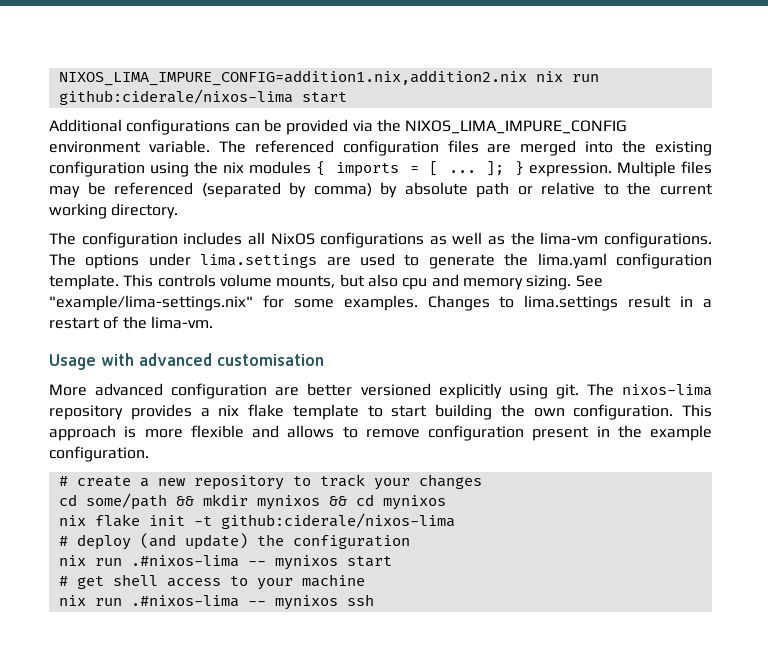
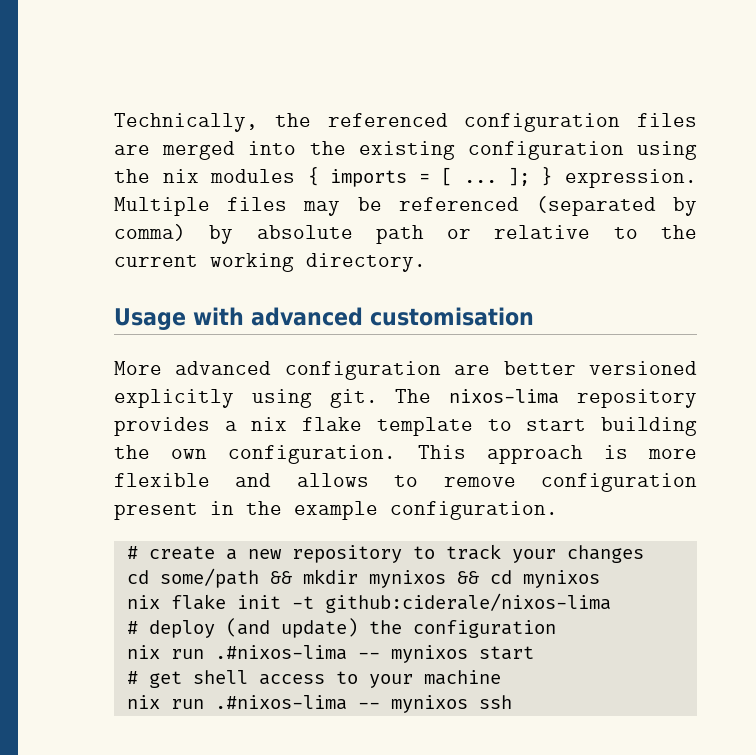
[58,70,599,86] [58,89,347,105] [49,119,628,135] [49,140,246,153] NIXOS_LIMA_IMPURE_CONFIG=addition1.nix,addition2.nix nix run github:ciderale/nixos-lima start // Additional configurations can be provided via the NIXOS_LIMA_IMPURE_CONFIG environment variable. The -> [114,113,311,132] Technically, the
[49,232,712,248] [49,253,713,269] [49,274,603,290] [49,295,713,311] [49,316,213,329] // The configuration includes all NixOS configurations as well as the lima-vm configurations. The options under lima.settings are used to generate the lima.yaml configuration template. This controls volume mounts, but also cpu and memory sizing. See "example/lima-settings.nix" for some examples. Changes to lima.settings result in a restart of the lima-vm. -> (426, 262) none

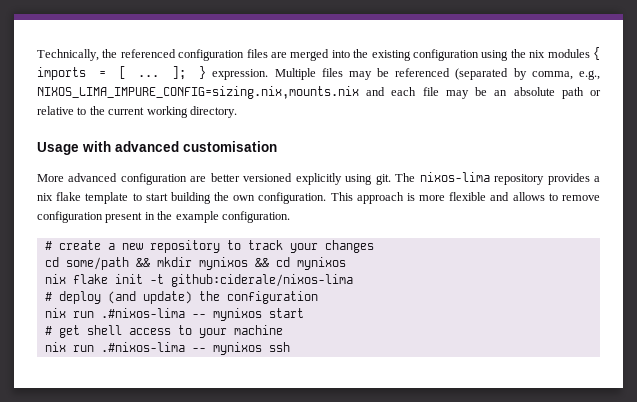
[114,224,234,244] comma) by -> [531,70,600,80] [37,86,508,99] comma, e.g., NIXOS_LIMA_IMPURE_CONFIG=sizing.nix,mounts.nix and each file may be an

